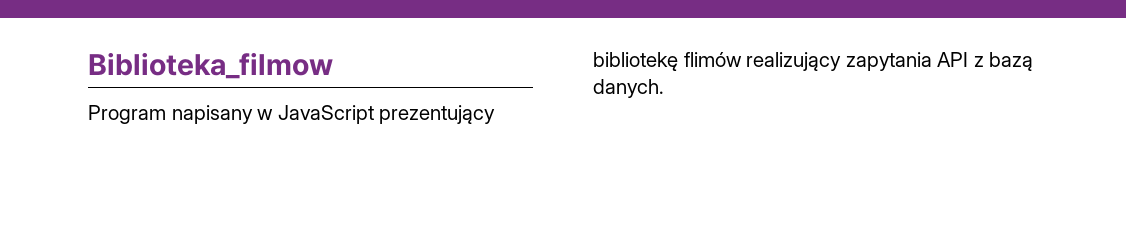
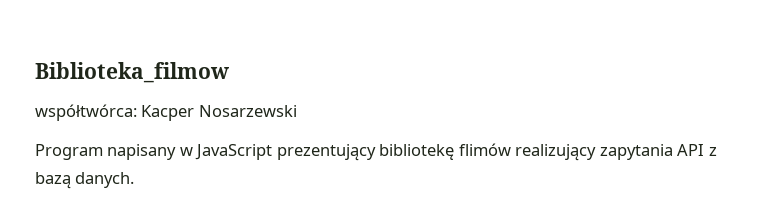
(333, 65) none -> [35,104,297,121] // współtwórca: Kacper Nosarzewski

